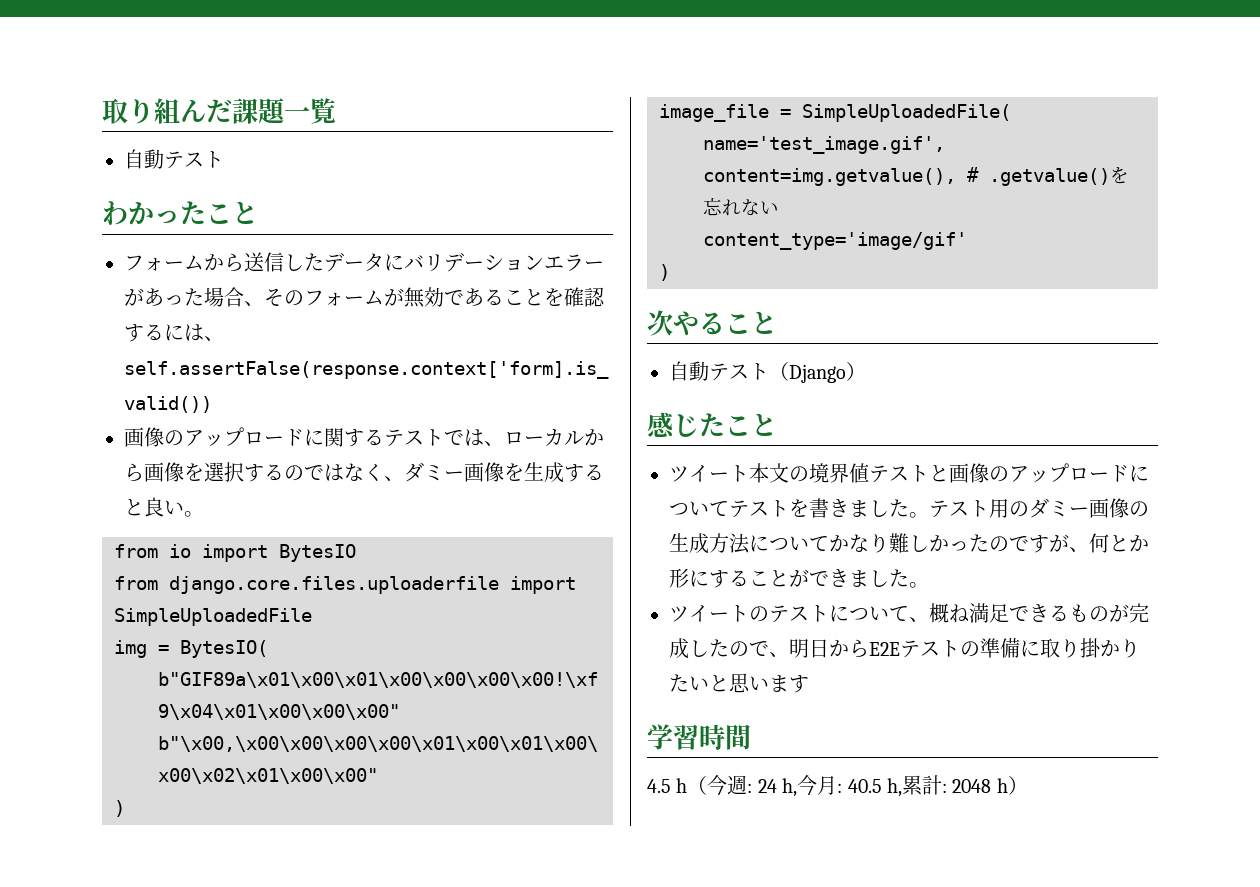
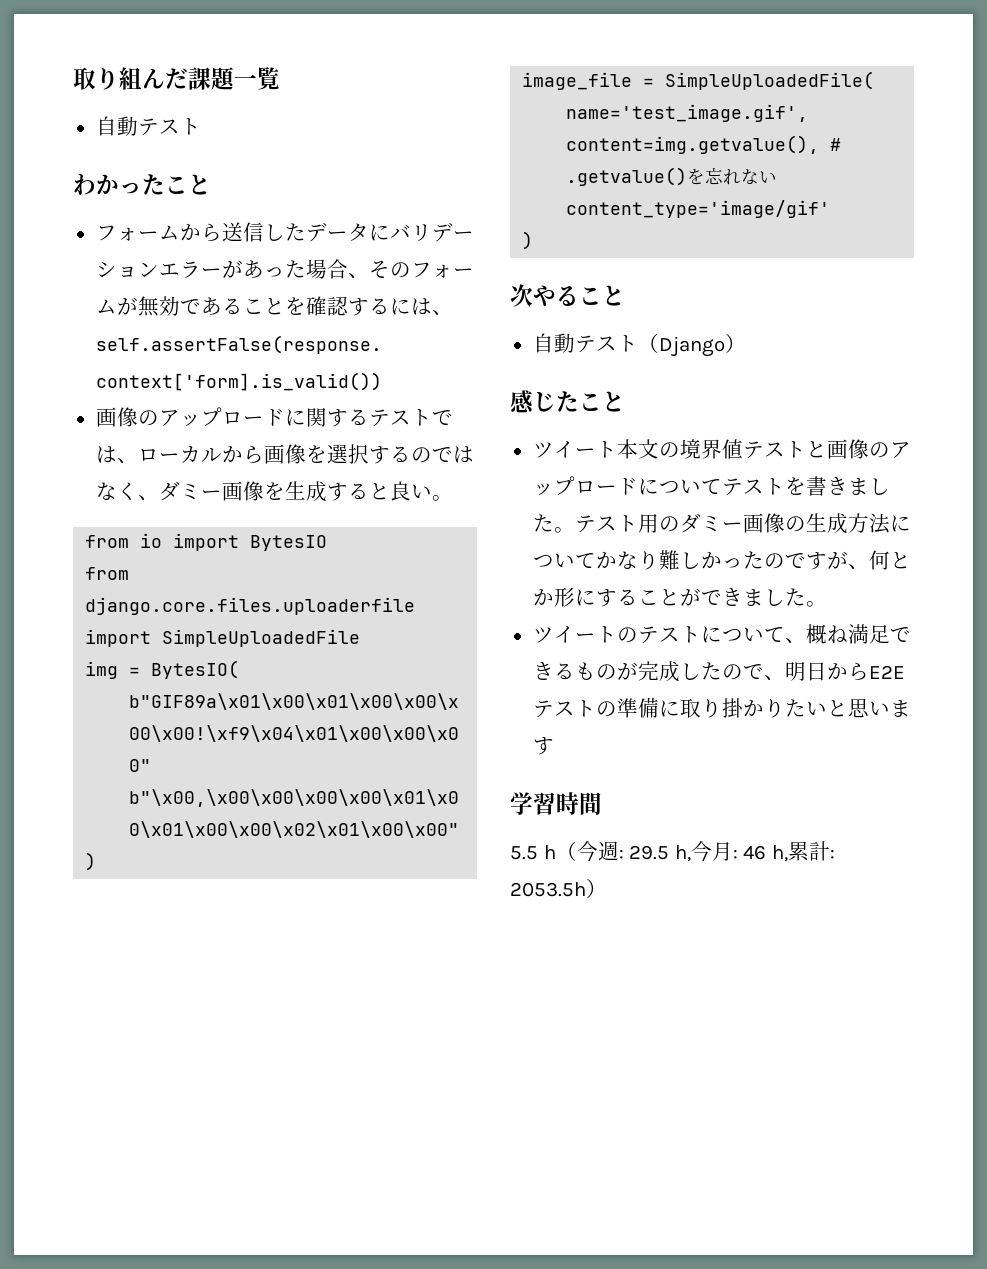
[647,779,671,793] 4.5 -> [510,846,538,860] 5.5
[757,779,777,793] 24 -> [629,845,670,860] 29.5
[847,779,882,793] 40.5 -> [743,845,767,860] 46
[952,778,1008,793] 2048 h -> [510,882,586,897] 2053.5h

